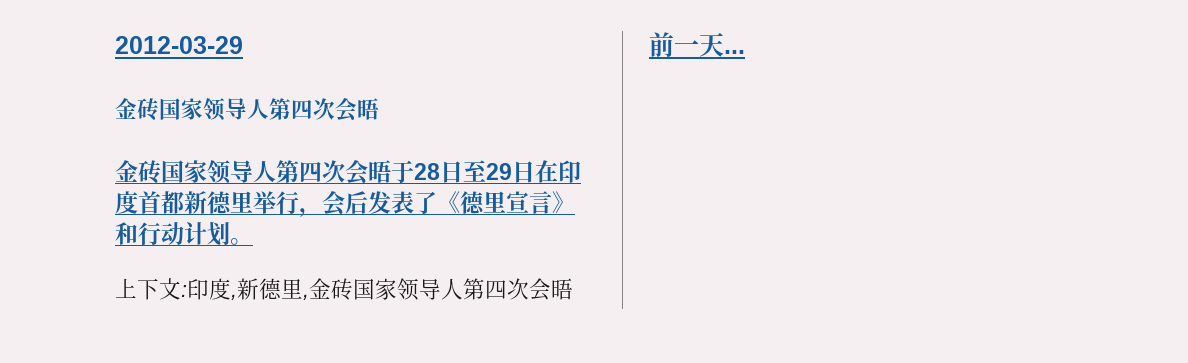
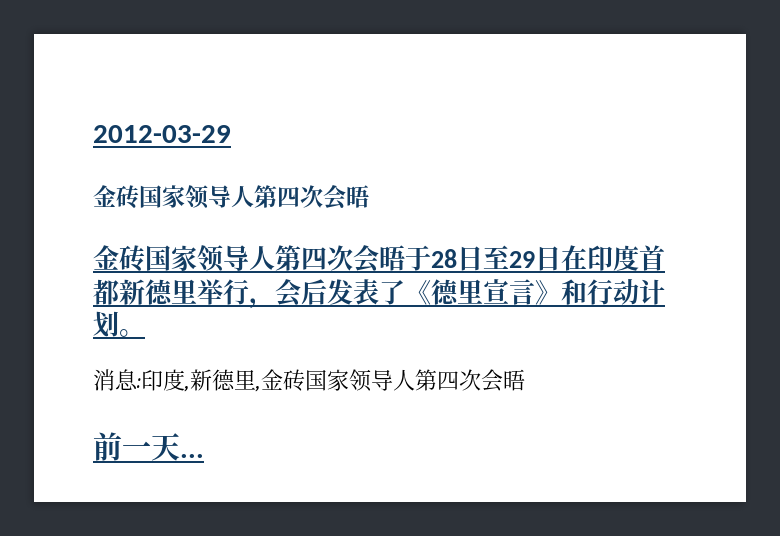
[115,278,181,300] 上下文 -> [93,369,138,391] 消息

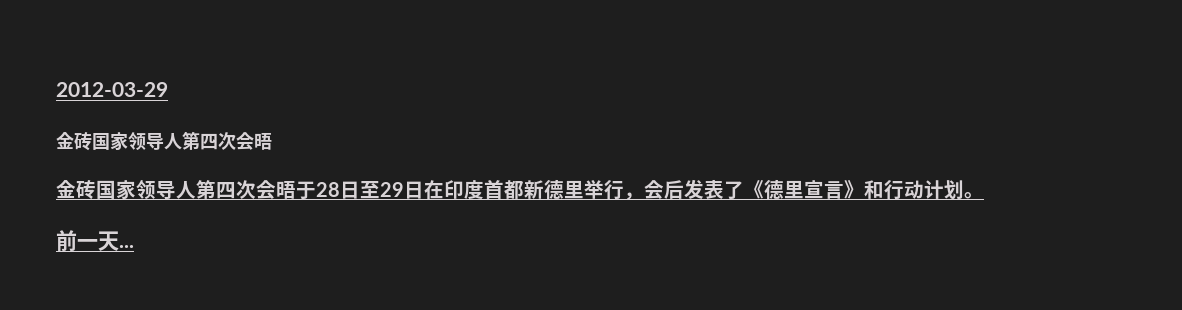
[93,369,525,392] // 消息:印度,新德里,金砖国家领导人第四次会晤 -> (984, 195) none

